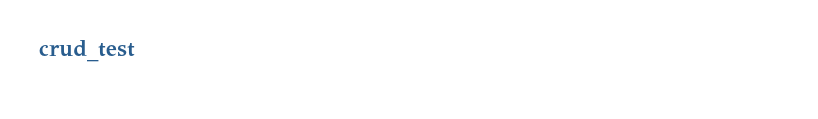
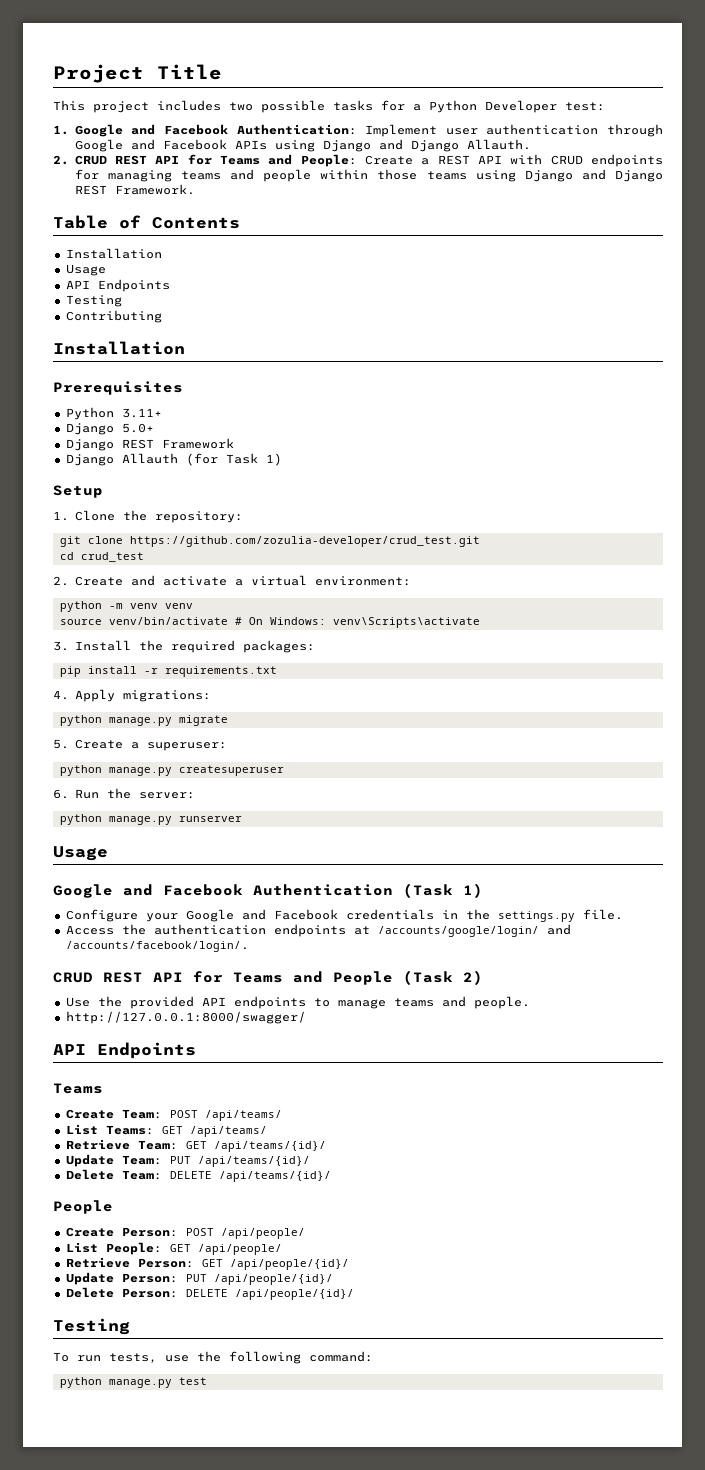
[39,40,135,62] crud_test -> [53,64,222,83] [53,100,605,113] [53,124,663,137] [74,139,531,152] [53,154,664,167] [74,169,664,182] [74,184,195,195] [53,215,240,229] [65,248,162,259] [65,264,106,276] [65,279,170,292] [65,295,122,307] [65,310,162,323] [53,341,185,355] [53,381,183,395] [65,407,162,420] [65,423,154,435] [65,438,234,451] [65,453,282,466] [53,485,103,498] [53,510,243,523] [59,536,480,547] [59,552,144,562] [53,575,411,586] [59,601,193,612] [59,617,480,628] [53,640,315,653] [59,666,277,677] [53,689,211,702] [59,715,228,726] [53,739,227,751] [59,765,284,776] [53,788,195,799] [59,814,242,825] [53,846,108,861] [53,883,483,898] [65,909,623,922] [65,924,571,937] [65,941,249,952] [53,970,483,985] [65,996,530,1009] [65,1011,306,1024] [53,1042,196,1059] [53,1083,103,1094] [65,1109,282,1121] [65,1124,267,1137] [65,1139,326,1152] [65,1154,310,1167] [65,1169,331,1182] [53,1200,113,1214] [65,1227,305,1239] [65,1242,282,1255] [65,1257,349,1270] [65,1272,333,1285] [65,1287,354,1300] [53,1318,130,1335] [53,1351,373,1364] [59,1377,207,1388] Project Title // This project includes two possible tasks for a Python Developer test: // 1. Google and Facebook Authentication: Implement user authentication through Google and Facebook APIs using Django and Django Allauth. // 2. CRUD REST API for Teams and People: Create a REST API with CRUD endpoints for managing teams and people within those teams using Django and Django REST Framework. // Table of Contents // Installation // Usage // API Endpoints // Testing // Contributing // Installation // Prerequisites // Python 3.11+ // Django 5.0+ // Django REST Framework // Django Allauth (for Task 1) // Setup // 1. Clone the repository: // git clone https://github.com/zozulia-developer/crud_test.git // cd crud_test // 2. Create and activate a virtual environment: // python -m venv venv // source venv/bin/activate # On Windows: venv\Scripts\activate // 3. Install the required packages: // pip install -r requirements.txt // 4. Apply migrations: // python manage.py migrate // 5. Create a superuser: // python manage.py createsuperuser // 6. Run the server: // python manage.py runserver // Usage // Google and Facebook Authentication (Task 1) // Configure your Google and Facebook credentials in the settings.py file. // Access the authentication endpoints at /accounts/google/login/ and /accounts/facebook/login/. // CRUD REST API for Teams and People (Task 2) // Use the provided API endpoints to manage teams and people. // http://127.0.0.1:8000/swagger/ // API Endpoints // Teams // Create Team: POST /api/teams/ // List Teams: GET /api/teams/ // Retrieve Team: GET /api/teams/{id}/ // Update Team: PUT /api/teams/{id}/ // Delete Team: DELETE /api/teams/{id}/ // People // Create Person: POST /api/people/ // List People: GET /api/people/ // Retrieve Person: GET /api/people/{id}/ // Update Person: PUT /api/people/{id}/ // Delete Person: DELETE /api/people/{id}/ // Testing // To run tests, use the following command: // python manage.py test

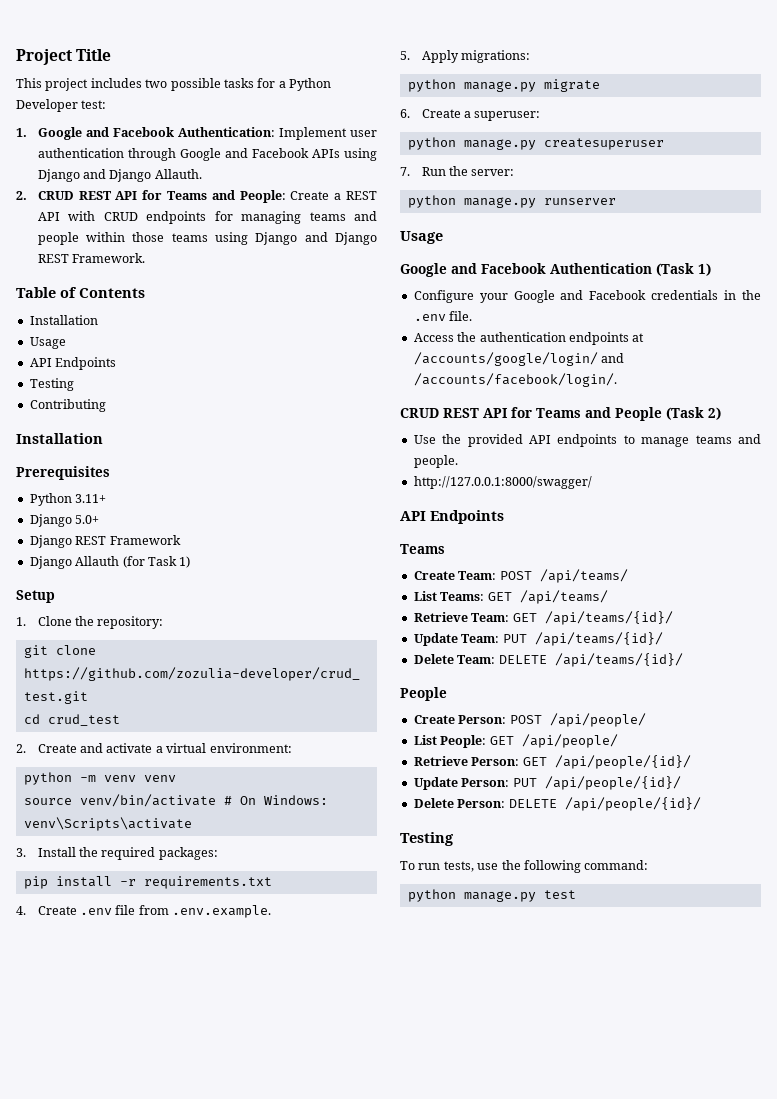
(69, 695) none -> [37,905,272,918] [400,51,410,60] Create .env file from .env.example. // 5.
[53,739,69,749] 5. -> [400,109,410,118] 6.
[53,789,69,799] 6. -> [400,167,410,176] 7.
[497,911,575,922] settings.py -> [413,314,446,321] .env

